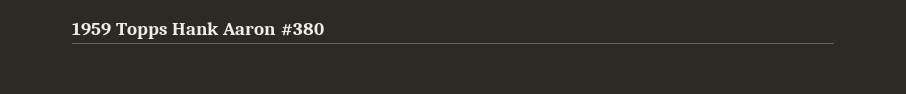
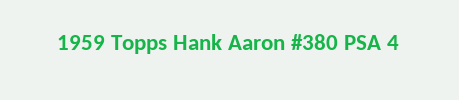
(324, 29) none -> [344,35,400,50] PSA 4

